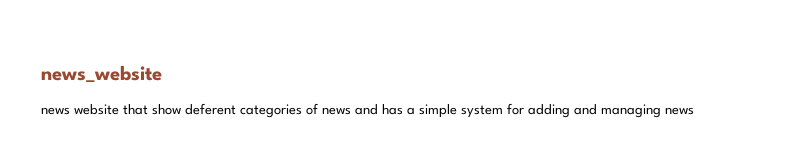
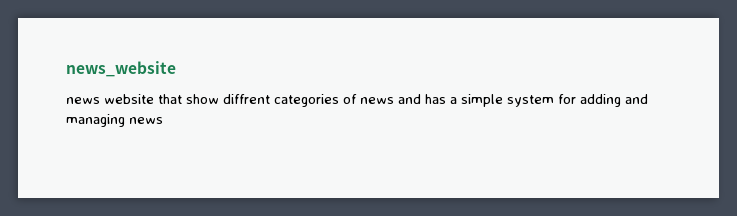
[185,103,236,115] deferent -> [223,94,270,104] diffrent

